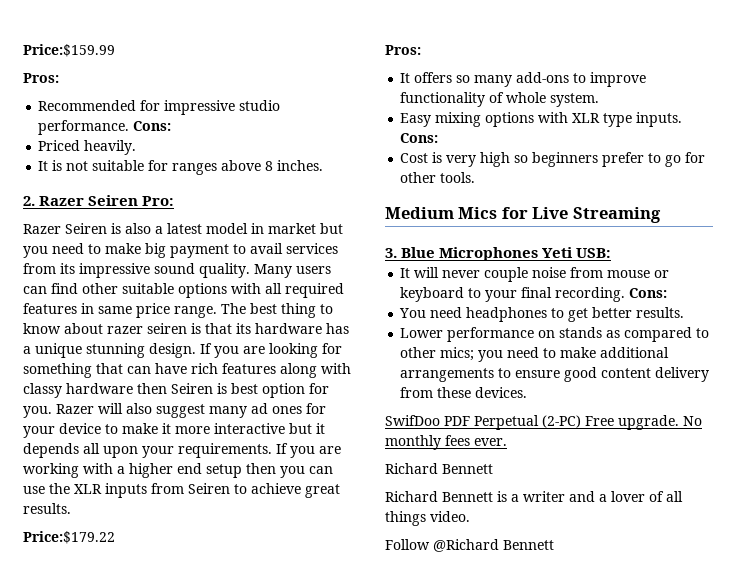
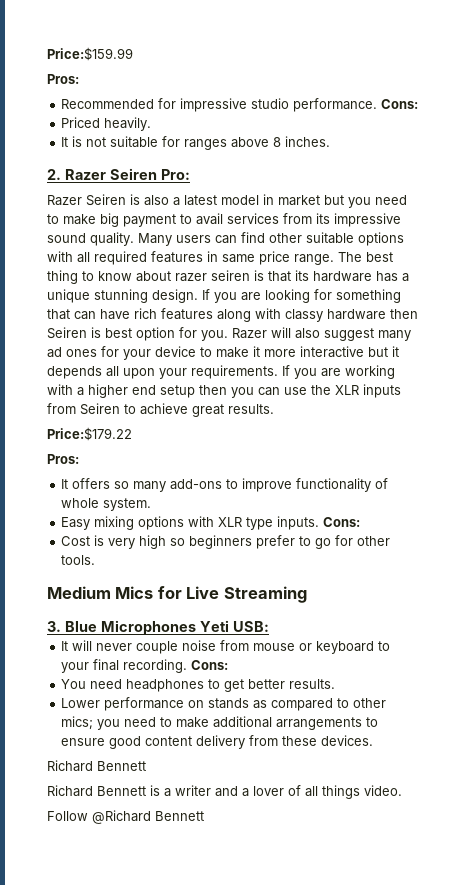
[385,415,702,430] [385,435,507,450] // SwifDoo PDF Perpetual (2-PC) Free upgrade. No monthly fees ever. -> (374, 740) none

